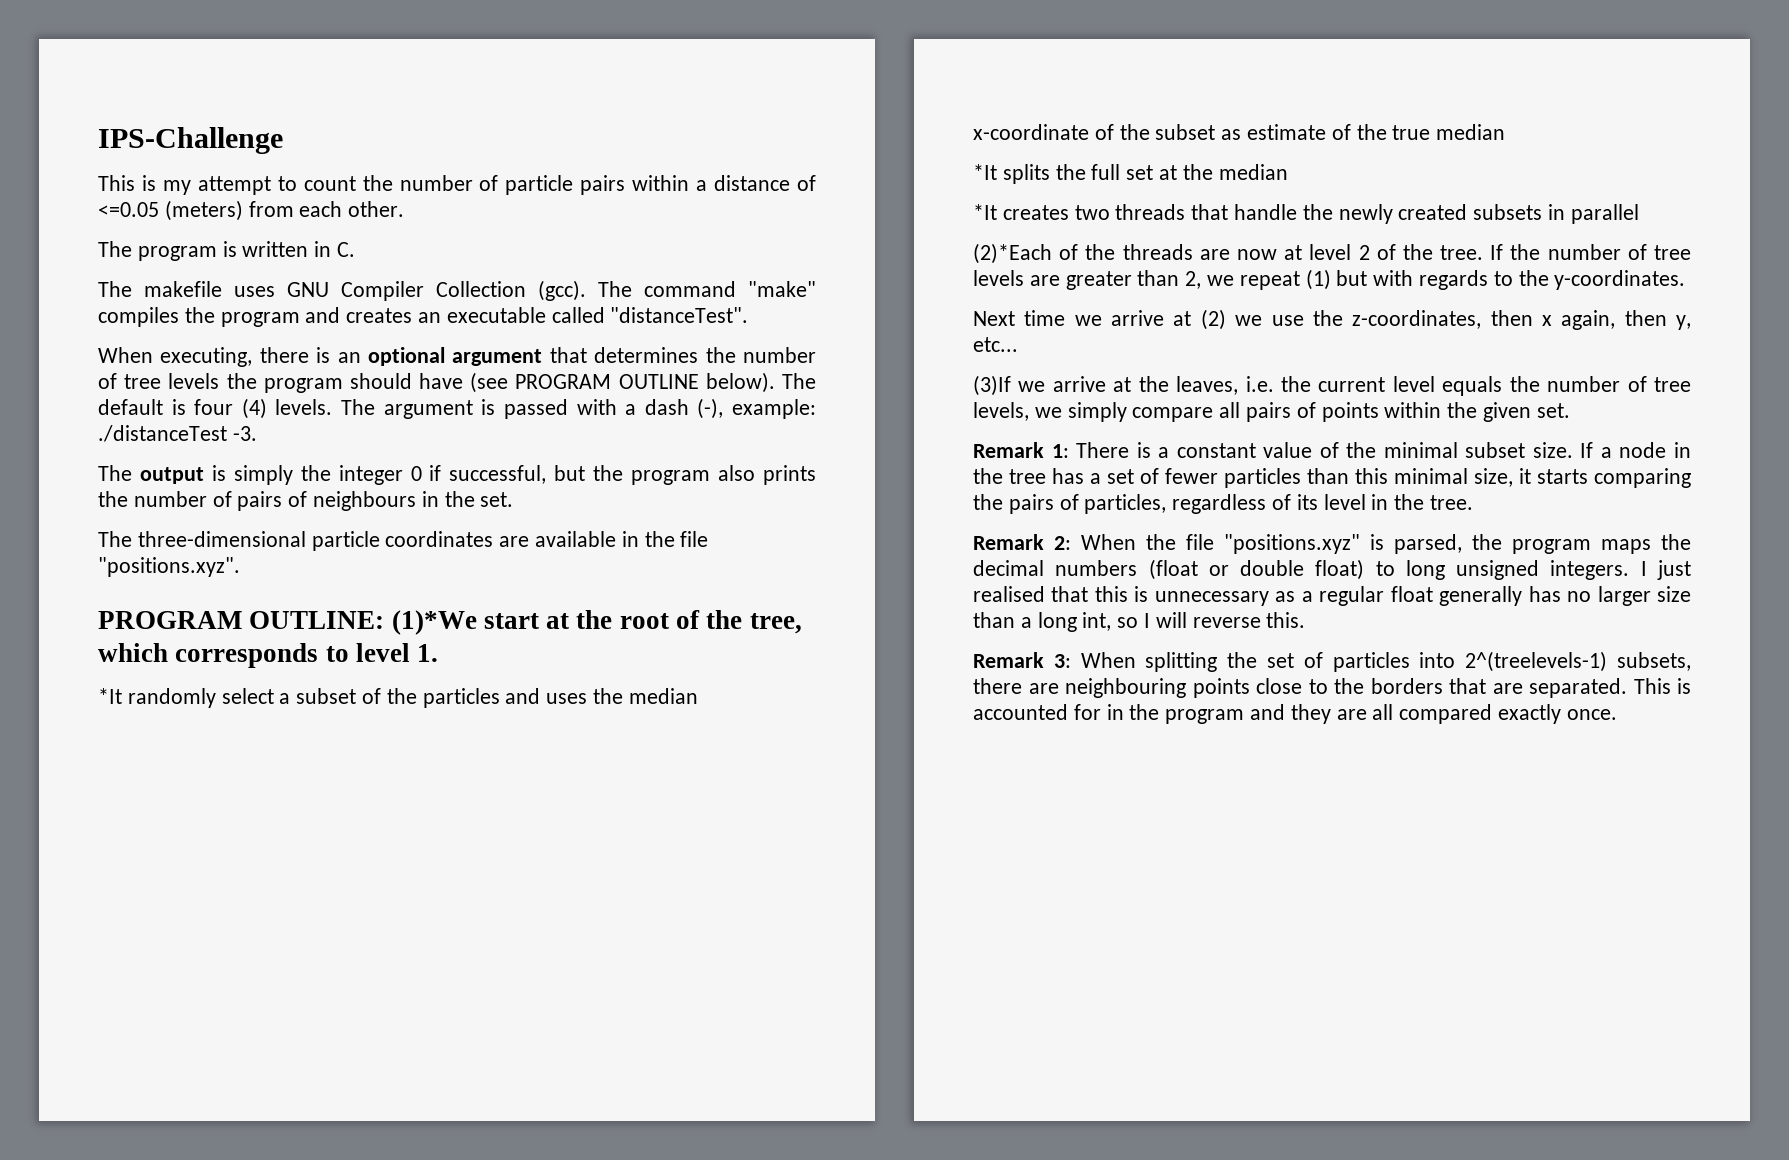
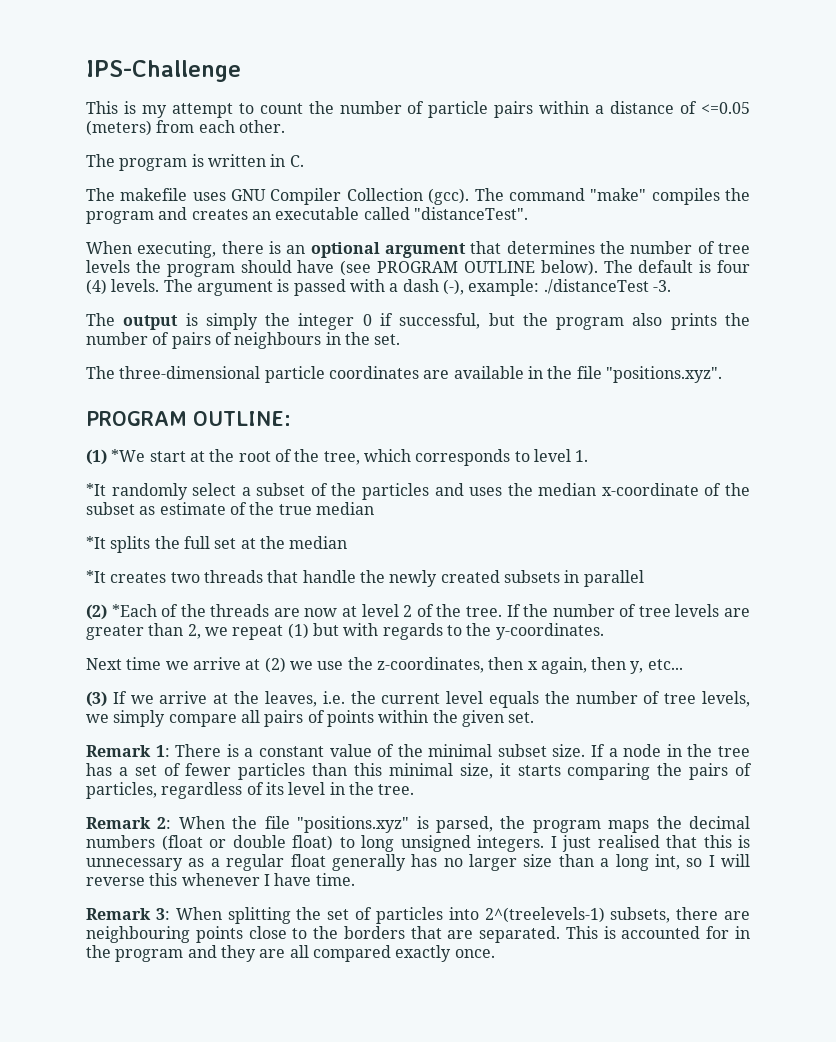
[391,610,477,635] (1)*We -> [86,449,146,465] // (1) *We
[973,243,1052,264] (2)*Each -> [86,604,157,620] (2) *Each
[973,375,1011,396] (3)If -> [86,691,127,707] (3) If
[1266,612,1306,628] this. -> [149,873,355,886] this whenever I have time.

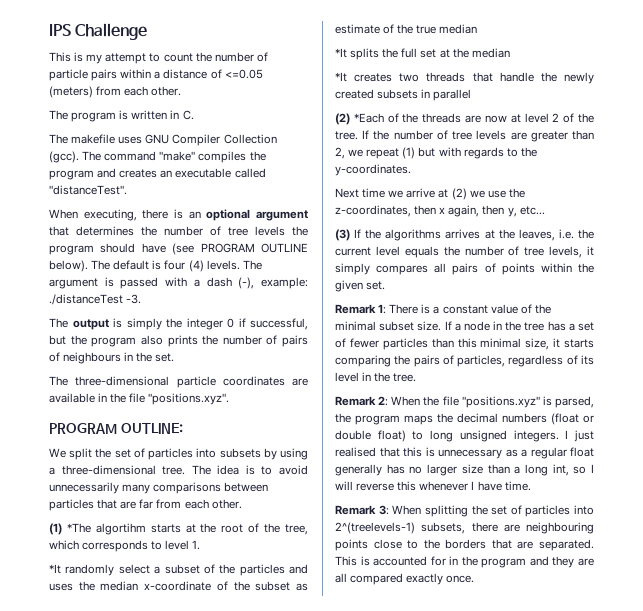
[86,60,241,82] IPS-Challenge -> [49,23,148,40] IPS Challenge
[86,449,186,465] (1) *We start -> [49,448,309,460] [49,465,308,475] [49,482,269,494] [49,499,242,511] [49,523,181,535] We split the set of particles into subsets by using a three-dimensional tree. The idea is to avoid unnecessarily many comparisons between particles that are far from each other. // (1) *The algortihm starts
[130,691,208,704] we arrive -> [365,229,481,241] the algorithms arrives
[86,710,237,727] we simply compare -> [587,246,594,256] [335,263,429,275] it simply compares

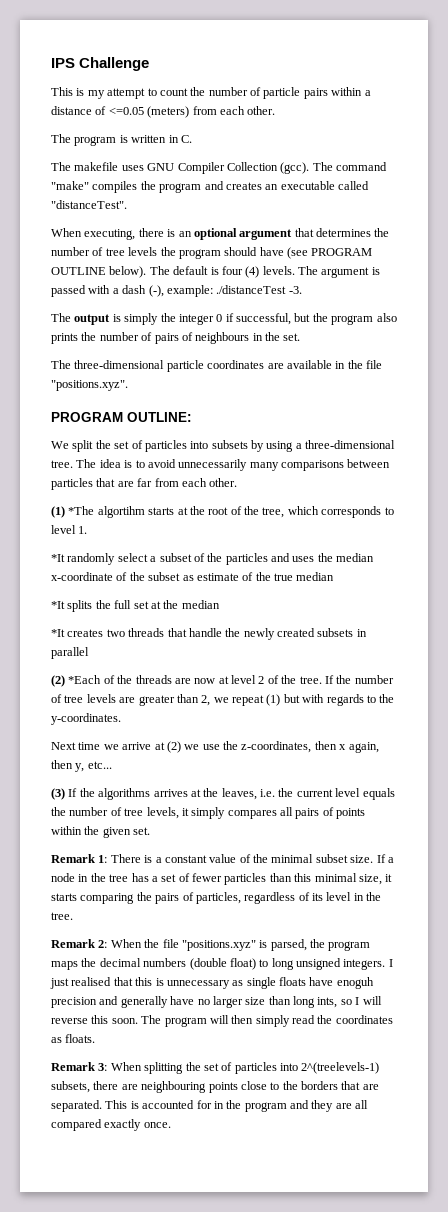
[551,413,594,425] [335,430,371,440] (float or double -> [189,958,227,970] (double
[521,447,594,459] [335,464,405,476] a regular float generally has -> [246,977,374,989] [51,996,195,1008] single floats have enoguh precision and generally have
[514,464,569,476] a long int, -> [293,996,338,1008] long ints,
[419,481,531,491] whenever I have time. -> [111,1015,393,1027] [51,1034,96,1043] soon. The program will then simply read the coordinates as floats.

